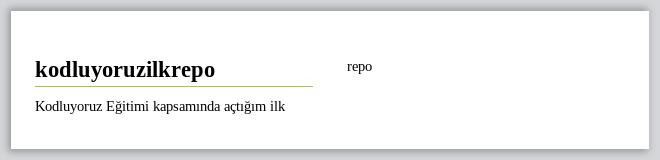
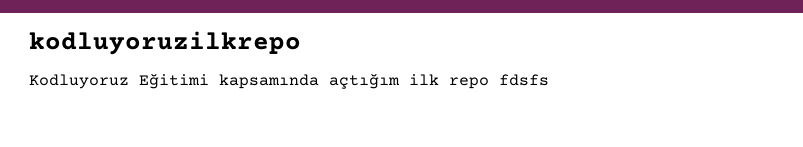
(372, 69) none -> [499,74,549,86] fdsfs

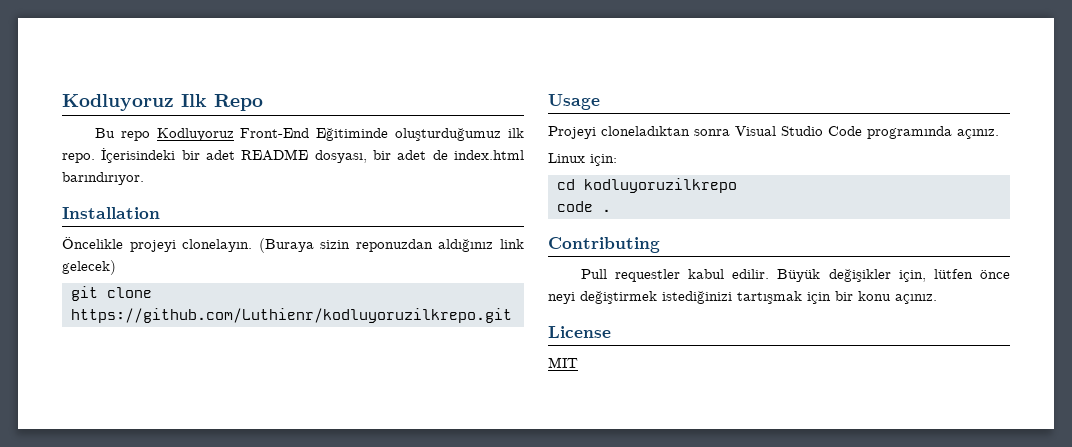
[29,31,301,55] [29,73,549,89] kodluyoruzilkrepo // Kodluyoruz Eğitimi kapsamında açtığım ilk repo fdsfs -> [62,94,263,111] [94,128,524,141] [62,148,524,163] [62,172,144,185] [62,207,160,219] [62,237,524,253] [62,260,116,275] [70,286,152,301] [70,308,512,323] [548,94,600,110] [548,126,999,139] [548,153,617,166] [556,178,737,193] [556,201,611,212] [548,237,660,253] [580,269,1011,282] [548,291,937,304] [548,326,611,338] [548,357,578,368] Kodluyoruz Ilk Repo // Bu repo Kodluyoruz Front-End Eğitiminde oluşturduğumuz ilk repo. İçerisindeki bir adet README dosyası, bir adet de index.html barındırıyor. // Installation // Öncelikle projeyi clonelayın. (Buraya sizin reponuzdan aldığınız link gelecek) // git clone https://github.com/Luthienr/kodluyoruzilkrepo.git // Usage // Projeyi cloneladıktan sonra Visual Studio Code programında açınız. // Linux için: // cd kodluyoruzilkrepo // code . // Contributing // Pull requestler kabul edilir. Büyük değişikler için, lütfen önce neyi değiştirmek istediğinizi tartışmak için bir konu açınız. // License // MIT

